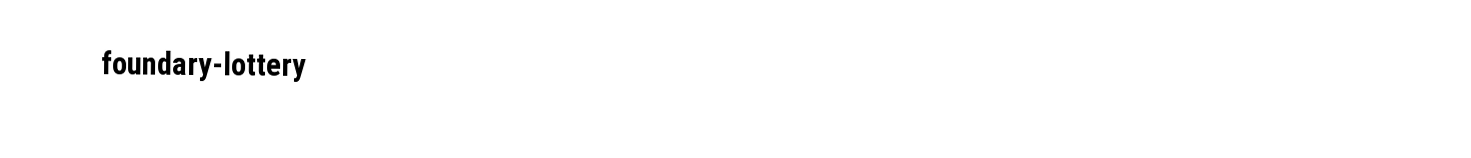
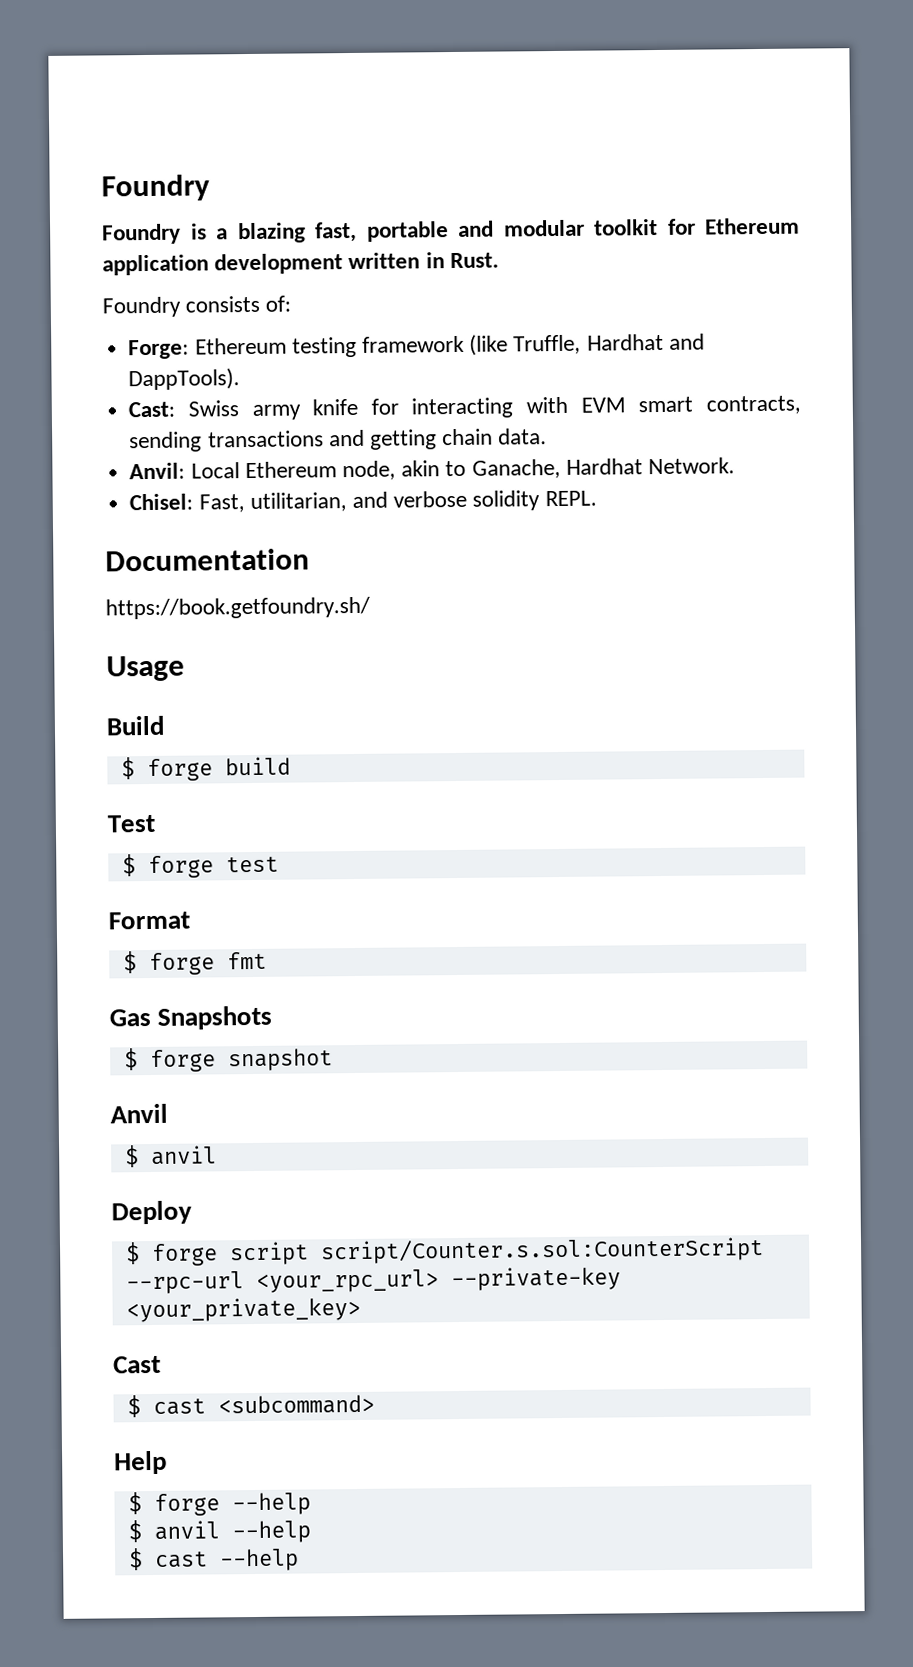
[100,50,307,83] foundary-lottery -> [101,174,210,202] [102,217,800,245] [102,252,499,276] [102,295,292,318] [128,333,705,360] [128,368,241,391] [128,395,801,420] [129,428,548,453] [129,457,735,481] [129,490,597,513] [105,548,310,572] [105,596,370,620] [106,655,185,682] [106,715,165,736] [120,756,291,782] [107,814,155,833] [121,854,279,879] [108,911,190,930] [122,951,267,976] [109,1005,273,1030] [123,1048,333,1073] [110,1103,168,1124] [124,1145,217,1168] [111,1200,192,1225] [124,1237,764,1267] [125,1266,621,1295] [125,1296,361,1323] [113,1355,161,1374] [126,1394,375,1418] [114,1450,167,1475] [127,1492,311,1516] [127,1520,311,1544] [127,1548,299,1572] Foundry // Foundry is a blazing fast, portable and modular toolkit for Ethereum application development written in Rust. // Foundry consists of: // Forge: Ethereum testing framework (like Truffle, Hardhat and DappTools). // Cast: Swiss army knife for interacting with EVM smart contracts, sending transactions and getting chain data. // Anvil: Local Ethereum node, akin to Ganache, Hardhat Network. // Chisel: Fast, utilitarian, and verbose solidity REPL. // Documentation // https://book.getfoundry.sh/ // Usage // Build // $ forge build // Test // $ forge test // Format // $ forge fmt // Gas Snapshots // $ forge snapshot // Anvil // $ anvil // Deploy // $ forge script script/Counter.s.sol:CounterScript --rpc-url <your_rpc_url> --private-key <your_private_key> // Cast // $ cast <subcommand> // Help // $ forge --help // $ anvil --help // $ cast --help

